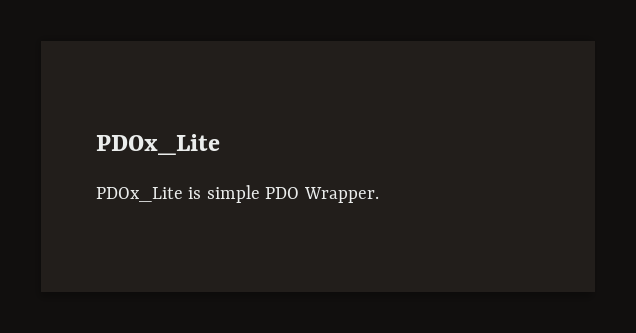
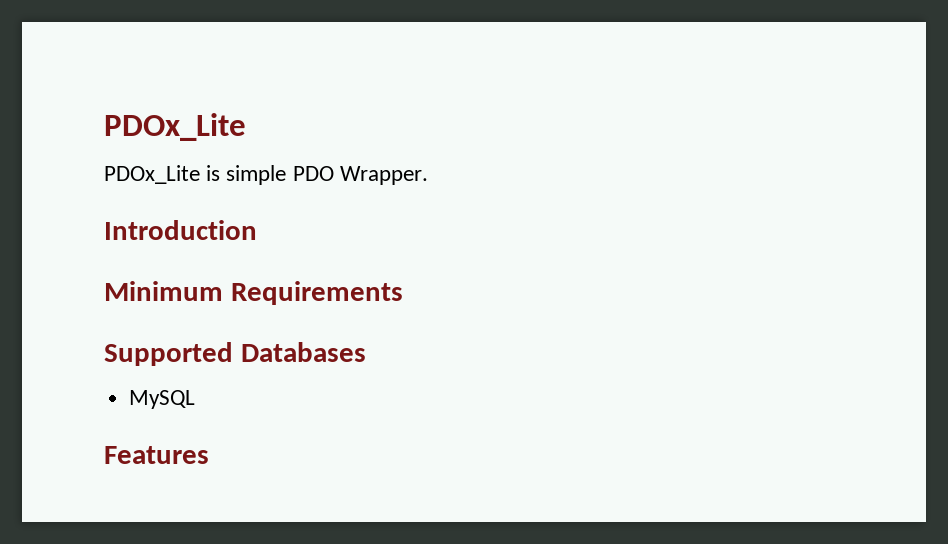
(379, 195) none -> [104,220,257,240] [104,281,403,305] [104,342,366,366] [129,390,196,409] [104,446,209,464] // Introduction // Minimum Requirements // Supported Databases // MySQL // Features

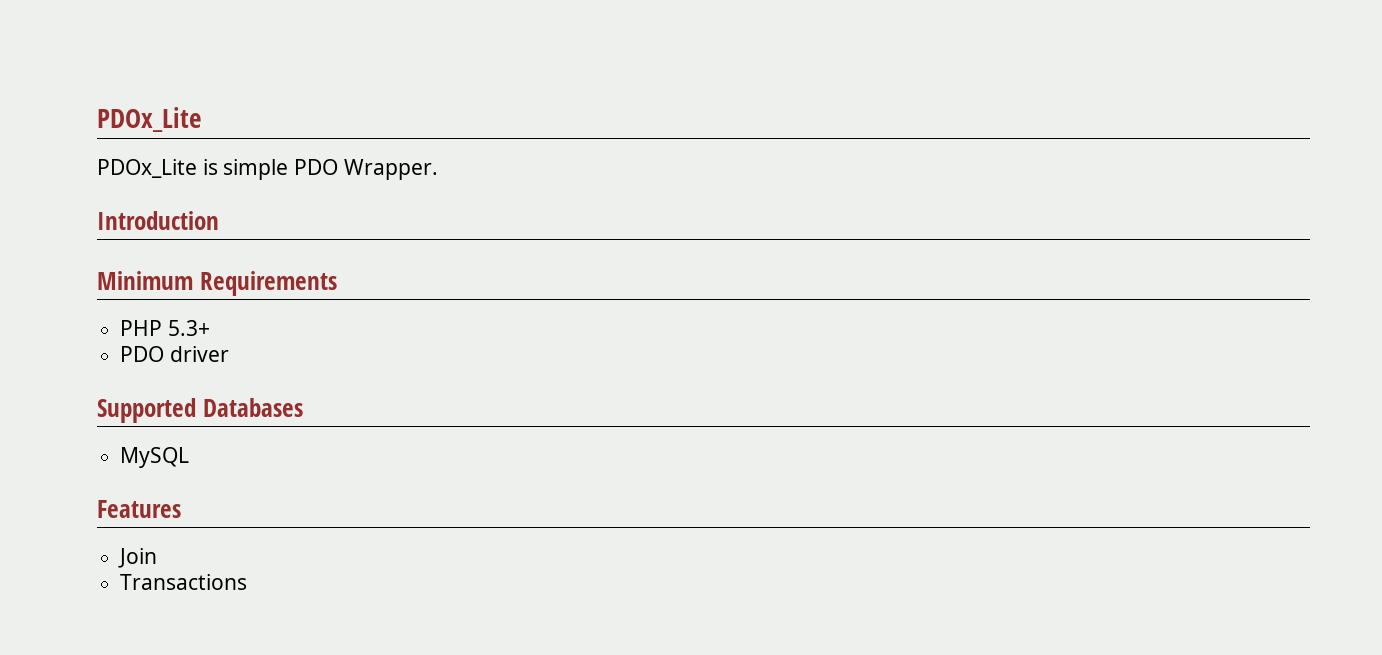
(403, 293) none -> [120,320,210,336] [120,346,229,362] // PHP 5.3+ // PDO driver
(209, 455) none -> [118,548,158,568] [120,574,248,590] // Join // Transactions

